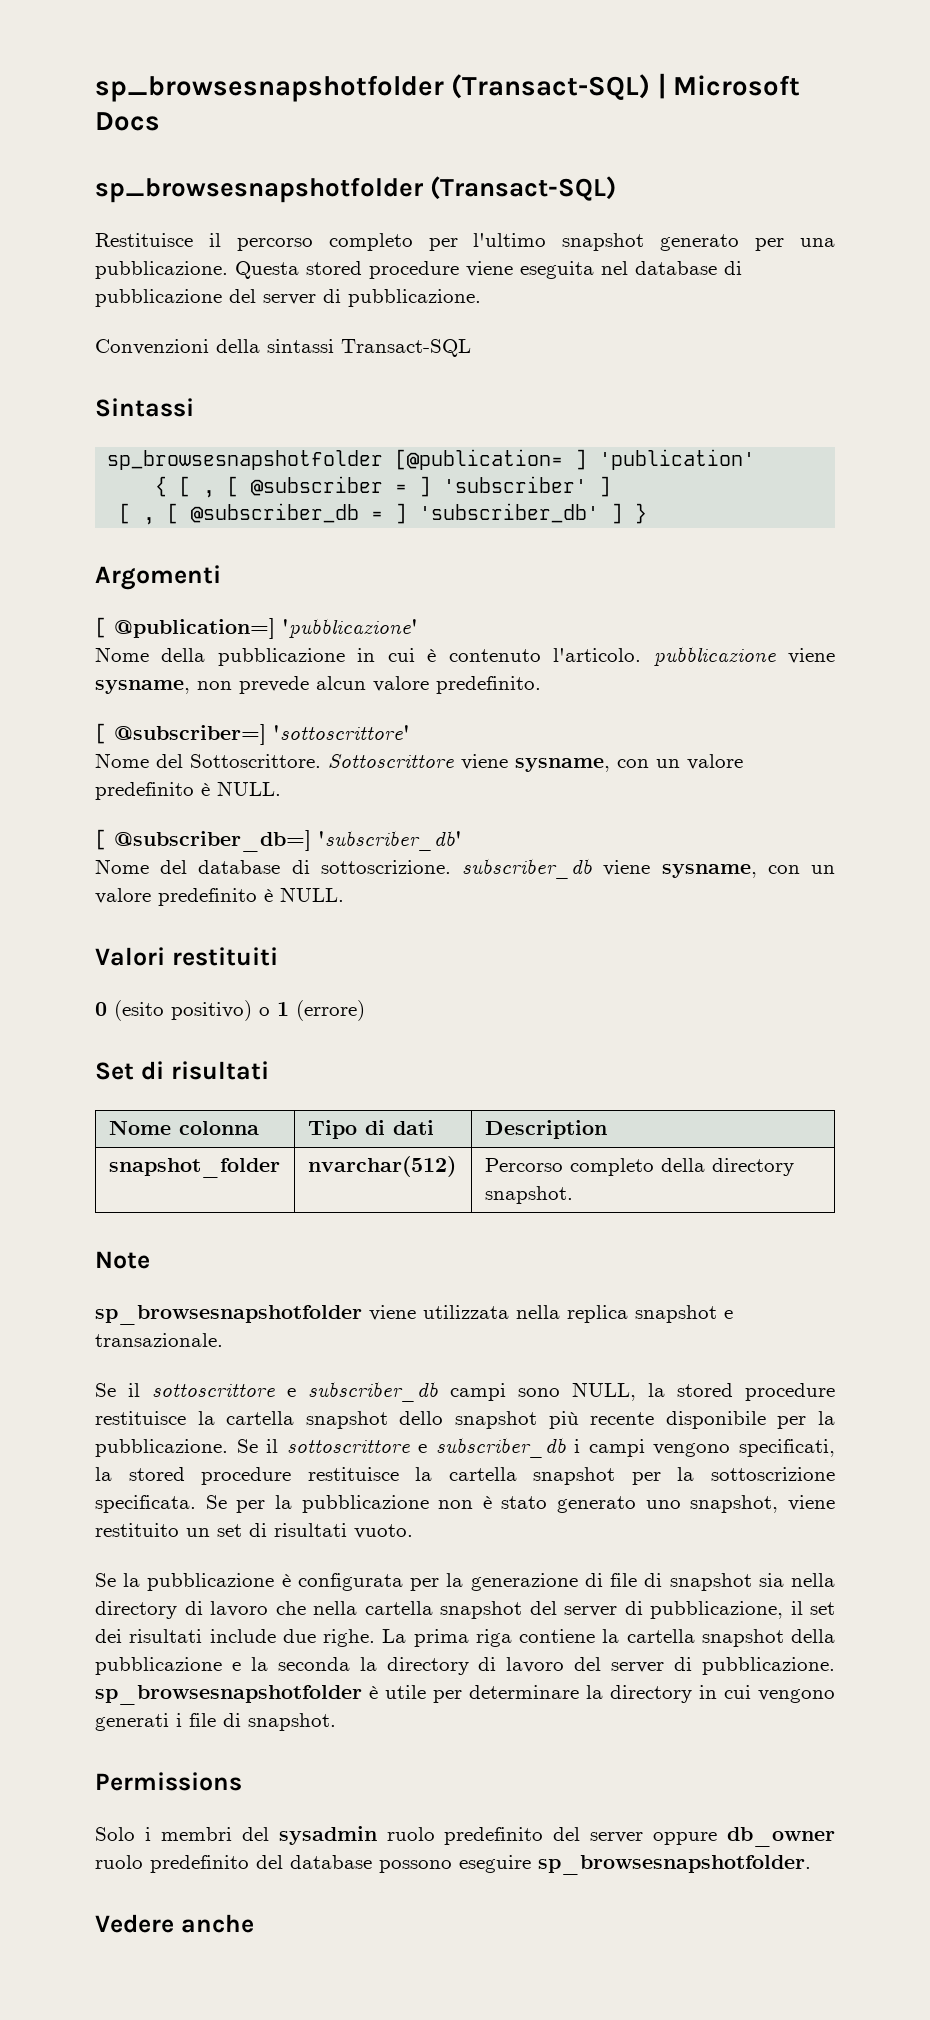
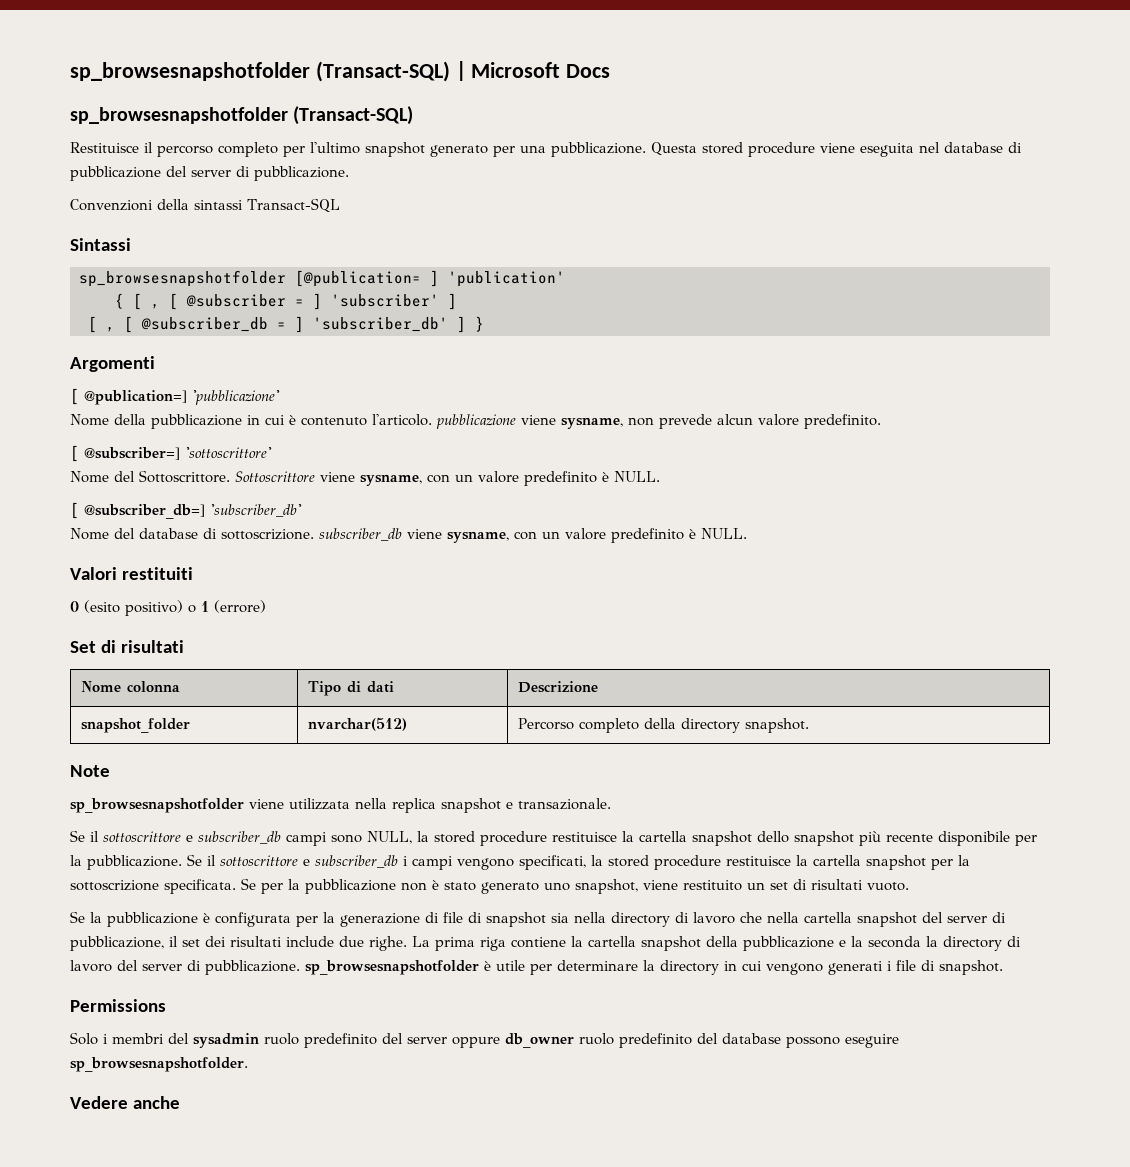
[484,1120,607,1139] Description -> [518,681,599,693] Descrizione

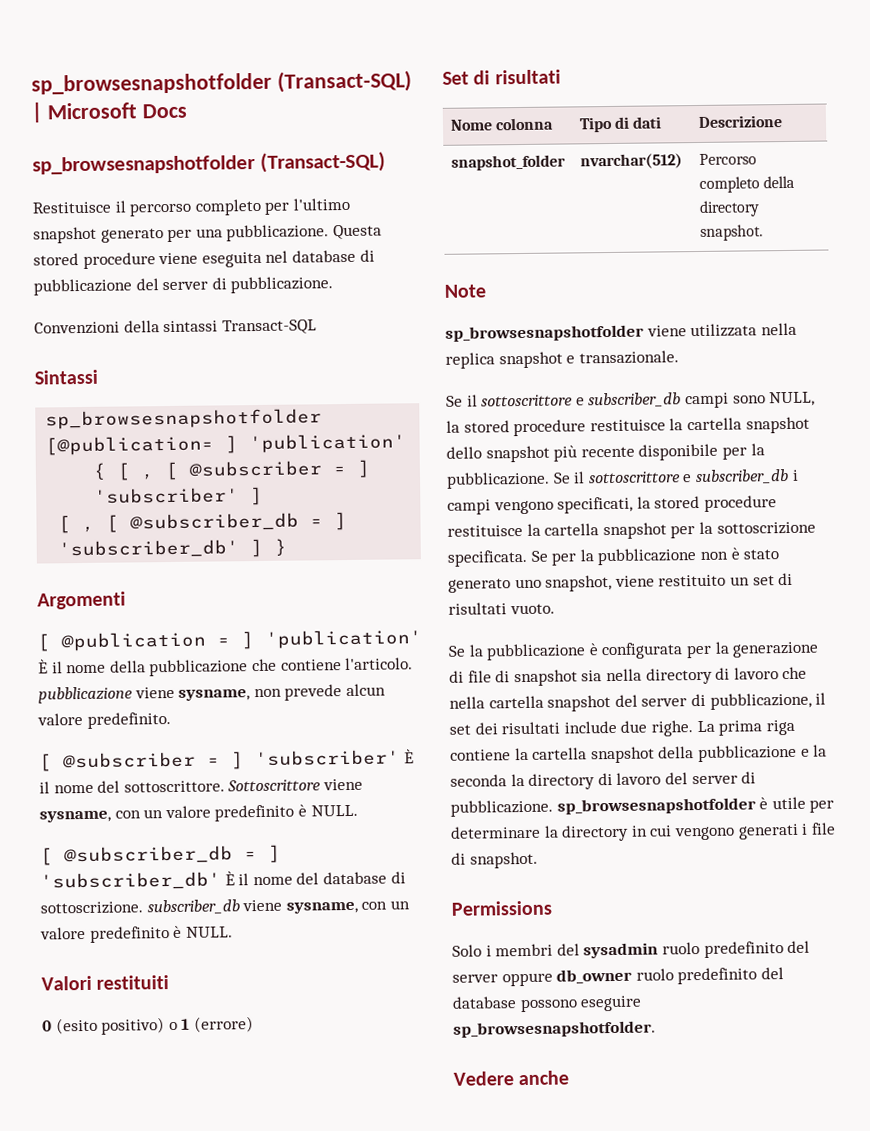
[84,390,280,405] [70,414,367,429] @publication=] 'pubblicazione' // Nome della pubblicazione in cui è contenuto -> [61,629,422,652] [38,658,342,677] @publication = ] 'publication' È il nome della pubblicazione che contiene
[84,447,272,460] [70,470,230,483] @subscriber=] 'sottoscrittore' // Nome del Sottoscrittore. -> [63,749,414,770] [39,780,225,794] @subscriber = ] 'subscriber' È il nome del sottoscrittore.
[84,504,302,519] [70,528,109,540] @subscriber_db=] 'subscriber_db' // Nome -> [64,844,281,865] [40,871,293,891] @subscriber_db = ] 'subscriber_db' È il nome

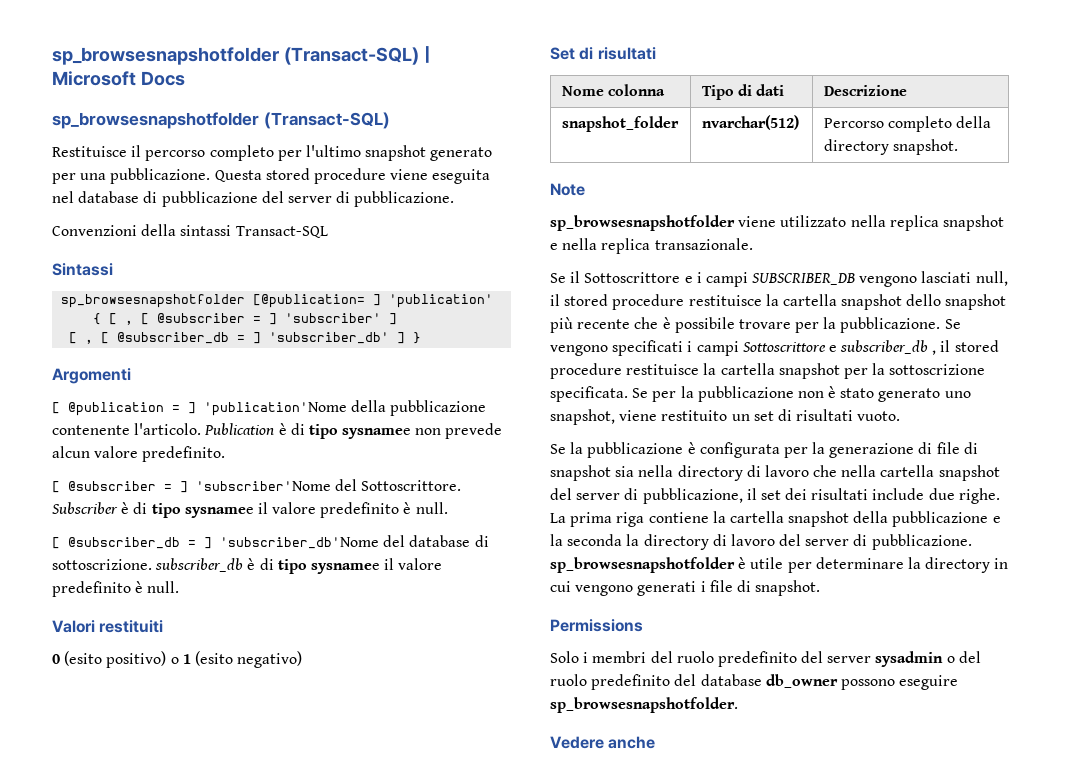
[265,629,422,649] [38,657,414,677] [38,686,251,704] 'publication' È il nome della pubblicazione che contiene l'articolo. pubblicazione viene sysname, -> [204,400,487,416] [52,423,412,439] 'publication'Nome della pubblicazione contenente l'articolo. Publication è di tipo sysnamee
[255,749,414,767] [39,778,363,794] [39,804,358,823] [40,844,281,866] [40,871,293,891] 'subscriber' È il nome del sottoscrittore. Sottoscrittore viene sysname, con un valore predefinito è NULL. // [ @subscriber_db = ] 'subscriber_db' È il nome -> [196,479,462,491] [52,502,448,518] [52,537,379,549] 'subscriber'Nome del Sottoscrittore. Subscriber è di tipo sysnamee il valore predefinito è null. // [ @subscriber_db = ] 'subscriber_db'Nome
[242,899,410,914] [40,925,233,943] viene sysname, con un valore predefinito è NULL. -> [247,558,443,574] [52,581,180,597] è di tipo sysnamee il valore predefinito è null.
[193,1016,254,1033] (errore) -> [194,651,303,668] (esito negativo)
[690,323,758,338] utilizzata -> [780,215,847,227] utilizzato
(576, 359) none -> [562,238,651,254] nella replica
[481,391,816,409] [446,420,460,433] sottoscrittore e subscriber_db campi sono NULL, la -> [584,271,1008,287] [550,294,560,306] Sottoscrittore e i campi SUBSCRIBER_DB vengono lasciati null, il
[638,443,765,461] [446,468,799,489] [447,496,651,515] disponibile per la pubblicazione. Se il sottoscrittore e subscriber_db i campi vengono specificati, la -> [634,317,961,333] [550,340,951,356] che è possibile trovare per la pubblicazione. Se vengono specificati i campi Sottoscrittore e subscriber_db , il
[583,942,659,959] sysadmin -> (673, 657) none
[501,968,633,987] oppure db_owner -> [875,651,981,667] sysadmin o del
(517, 1002) none -> [765,674,838,688] db_owner

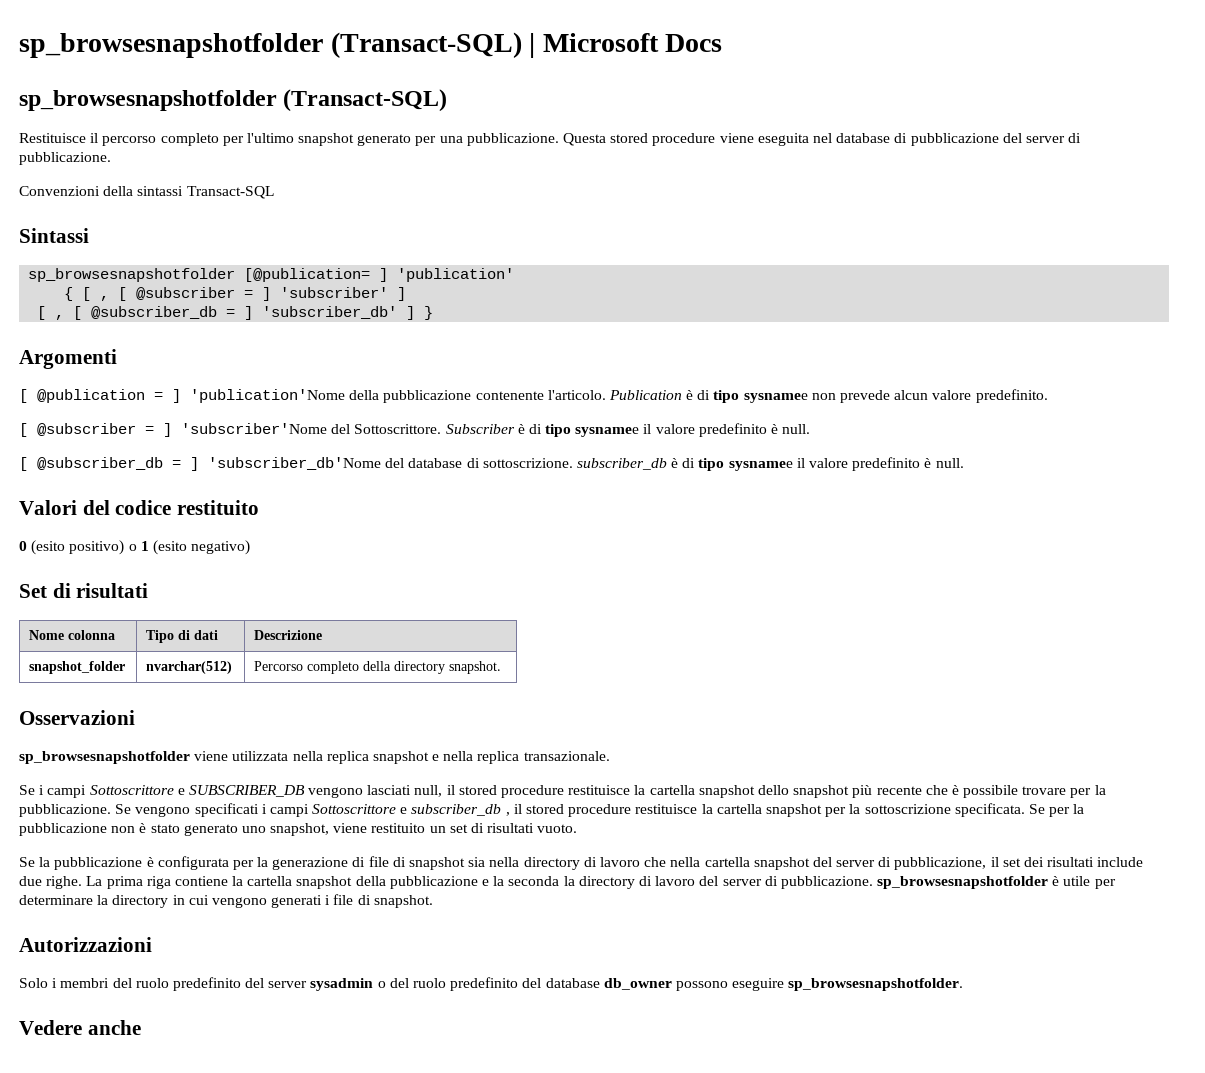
[99,620,164,633] restituiti -> [82,500,260,515] del codice restituito
[550,183,585,196] Note -> [19,710,135,725] Osservazioni
[780,215,847,227] utilizzato -> [232,751,289,761] utilizzata
[570,271,748,287] il Sottoscrittore e i campi -> [39,785,185,798] i campi Sottoscrittore e
[550,619,643,632] Permissions -> [19,937,152,952] Autorizzazioni

